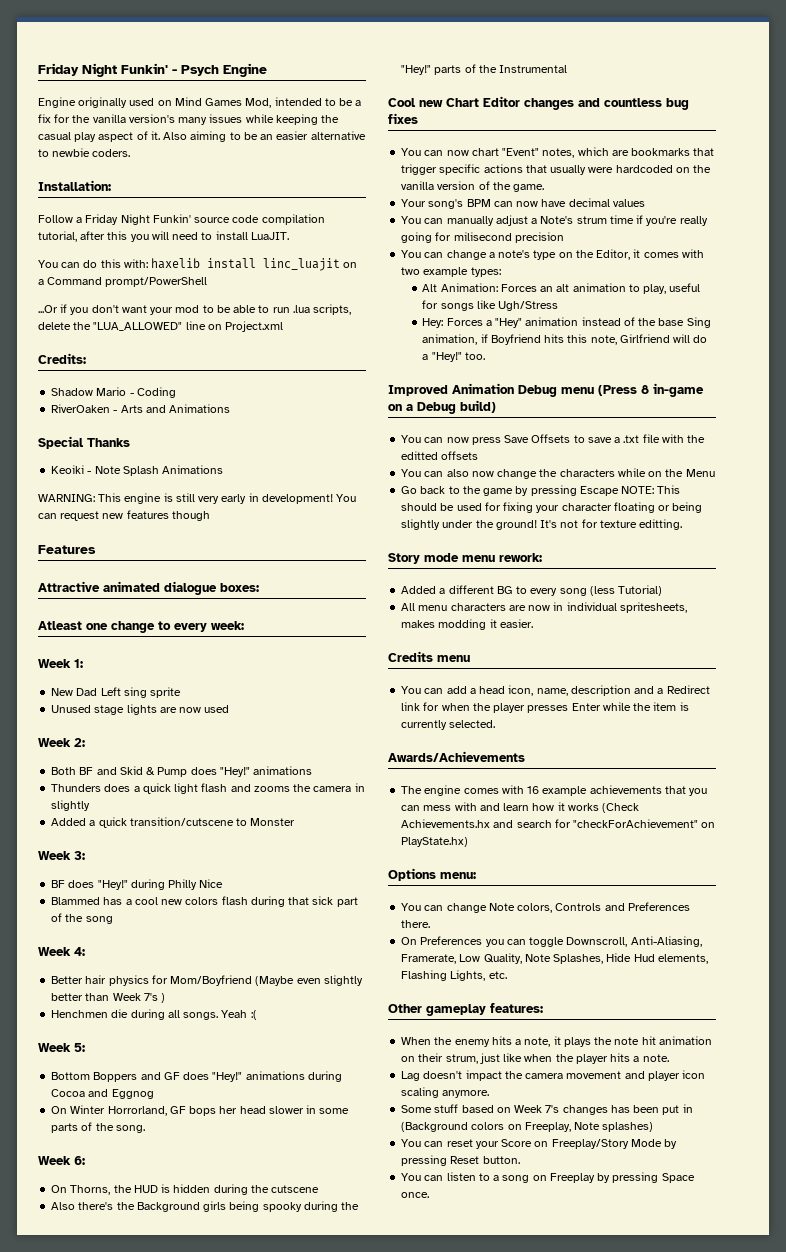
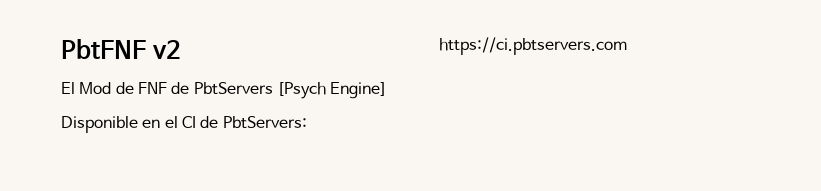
[38,63,267,77] [38,97,362,108] [38,114,340,125] [38,131,366,142] [38,148,131,157] [38,180,111,191] [38,214,325,225] [38,231,289,242] [38,258,358,271] [38,277,208,287] [38,304,352,315] [38,321,284,332] [38,353,86,364] [51,387,176,398] [51,404,231,413] [38,436,130,449] [51,465,224,476] [38,493,357,504] [38,510,210,521] [38,545,96,554] [38,581,259,595] [38,621,244,633] [38,659,83,668] [51,687,182,698] [51,704,230,715] [38,738,85,747] [51,766,313,777] [51,783,365,794] [51,800,91,811] [51,817,296,828] [38,851,85,860] [51,879,224,890] [51,896,358,907] [51,913,113,924] [38,947,85,956] [51,975,363,986] [51,993,166,1003] [51,1009,257,1020] [38,1043,85,1052] [51,1071,342,1082] [51,1089,154,1099] [51,1105,350,1116] [51,1122,145,1133] [38,1156,85,1165] [51,1184,320,1195] [51,1201,360,1212] [401,64,568,75] [388,96,689,110] [388,113,418,124] [401,147,715,158] [401,164,712,175] [401,181,545,192] [401,198,645,209] [401,215,708,226] [401,232,564,243] [401,249,704,260] [401,267,501,277] [422,283,701,294] [422,300,559,311] [422,317,711,328] [422,334,708,345] [422,352,485,362] [388,383,704,397] [388,400,496,414] [401,434,706,445] [401,451,479,460] [401,468,715,479] [401,485,681,496] [401,502,703,513] [401,519,683,530] [388,553,542,564] [401,585,663,596] [401,602,687,613] [401,619,533,630] [388,651,470,662] [401,685,710,696] [401,702,689,713] [401,720,496,730] [388,751,525,762] [401,785,708,796] [401,802,640,813] [401,819,716,828] [401,837,469,847] [388,868,476,881] [401,902,690,913] [401,920,431,928] [401,936,702,947] [401,953,708,964] [401,970,507,981] [388,1003,543,1016] [401,1036,712,1047] [401,1053,669,1064] [401,1070,706,1081] [401,1087,490,1098] [401,1104,693,1115] [401,1122,654,1132] [401,1139,678,1149] [401,1155,520,1166] [401,1172,695,1183] [401,1192,430,1198] Friday Night Funkin' - Psych Engine // Engine originally used on Mind Games Mod, intended to be a fix for the vanilla version's many issues while keeping the casual play aspect of it. Also aiming to be an easier alternative to newbie coders. // Installation: // Follow a Friday Night Funkin' source code compilation tutorial, after this you will need to install LuaJIT. // You can do this with: haxelib install linc_luajit on a Command prompt/PowerShell // ...Or if you don't want your mod to be able to run .lua scripts, delete the "LUA_ALLOWED" line on Project.xml // Credits: // Shadow Mario - Coding // RiverOaken - Arts and Animations // Special Thanks // Keoiki - Note Splash Animations // WARNING: This engine is still very early in development! You can request new features though // Features // Attractive animated dialogue boxes: // Atleast one change to every week: // Week 1: // New Dad Left sing sprite // Unused stage lights are now used // Week 2: // Both BF and Skid & Pump does "Hey!" animations // Thunders does a quick light flash and zooms the camera in slightly // Added a quick transition/cutscene to Monster // Week 3: // BF does "Hey!" during Philly Nice // Blammed has a cool new colors flash during that sick part of the song // Week 4: // Better hair physics for Mom/Boyfriend (Maybe even slightly better than Week 7's ) // Henchmen die during all songs. Yeah :( // Week 5: // Bottom Boppers and GF does "Hey!" animations during Cocoa and Eggnog // On Winter Horrorland, GF bops her head slower in some parts of the song. // Week 6: // On Thorns, the HUD is hidden during the cutscene // Also there's the Background girls being spooky during the "Hey!" parts of the Instrumental // Cool new Chart Editor changes and countless bug fixes // You can now chart "Event" notes, which are bookmarks that trigger specific actions that usually were hardcoded on the vanilla version of the game. // Your song's BPM can now have decimal values // You can manually adjust a Note's strum time if you're really going for milisecond precision // You can change a note's type on the Editor, it comes with two example types: // Alt Animation: Forces an alt animation to play, useful for songs like Ugh/Stress // Hey: Forces a "Hey" animation instead of the base Sing animation, if Boyfriend hits this note, Girlfriend will do a "Hey!" too. // Improved Animation Debug menu (Press 8 in-game on a Debug build) // You can now press Save Offsets to save a .txt file with the editted offsets // You can also now change the characters while on the Menu // Go back to the game by pressing Escape NOTE: This should be used for fixing your character floating or being slightly under the ground! It's not for texture editting. // Story mode menu rework: // Added a different BG to every song (less Tutorial) // All menu characters are now in individual spritesheets, makes modding it easier. // Credits menu // You can add a head icon, name, description and a Redirect link for when the player presses Enter while the item is currently selected. // Awards/Achievements // The engine comes with 16 example achievements that you can mess with and learn how it works (Check Achievements.hx and search for "checkForAchievement" on PlayState.hx) // Options menu: // You can change Note colors, Controls and Preferences there. // On Preferences you can toggle Downscroll, Anti-Aliasing, Framerate, Low Quality, Note Splashes, Hide Hud elements, Flashing Lights, etc. // Other gameplay features: // When the enemy hits a note, it plays the note hit animation on their strum, just like when the player hits a note. // Lag doesn't impact the camera movement and player icon scaling anymore. // Some stuff based on Week 7's changes has been put in (Background colors on Freeplay, Note splashes) // You can reset your Score on Freeplay/Story Mode by pressing Reset button. // You can listen to a song on Freeplay by pressing Space once. -> [61,39,181,59] [61,82,388,99] [61,116,307,133] [439,37,627,55] PbtFNF v2 // El Mod de FNF de PbtServers [Psych Engine] // Disponible en el CI de PbtServers: https://ci.pbtservers.com

